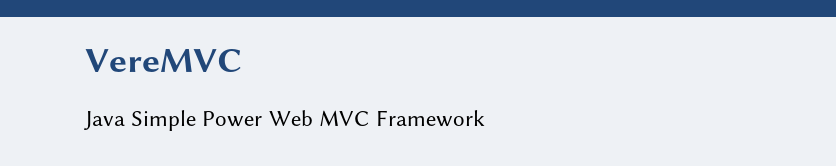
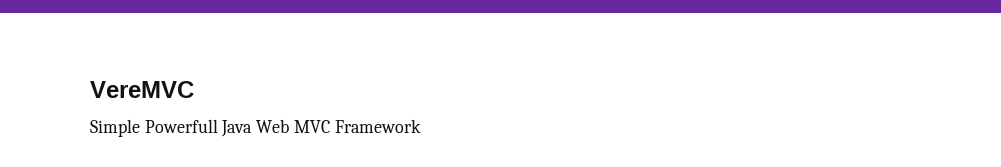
[84,110,263,131] Java Simple Power -> [90,119,253,137] Simple Powerfull Java

